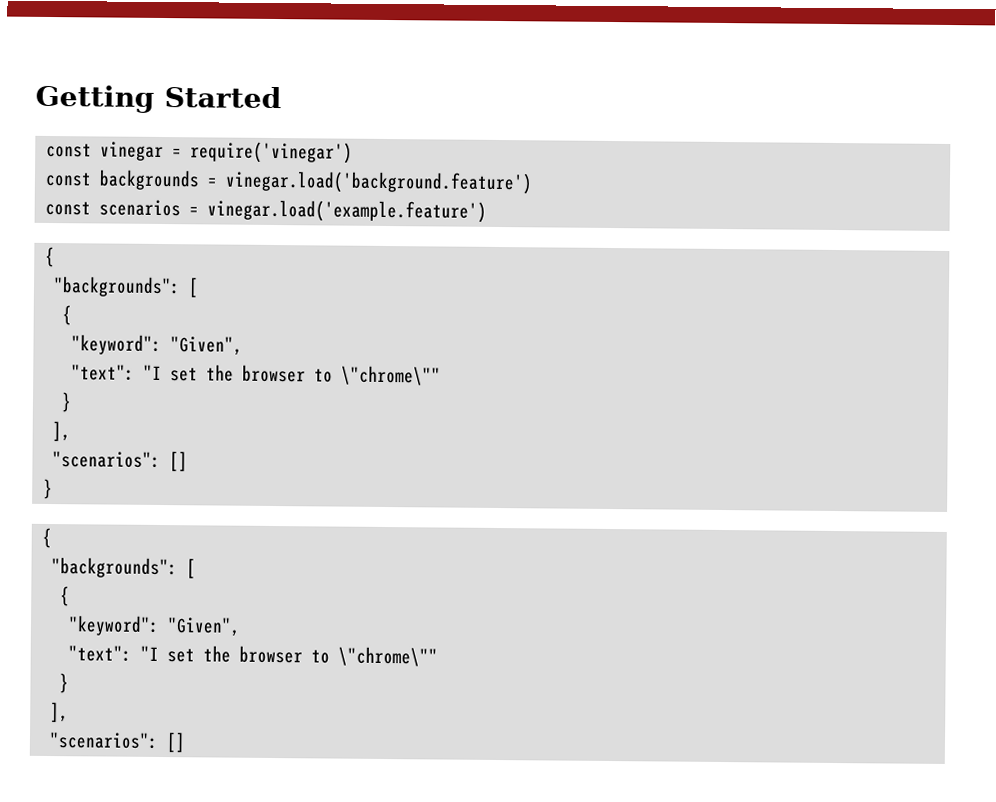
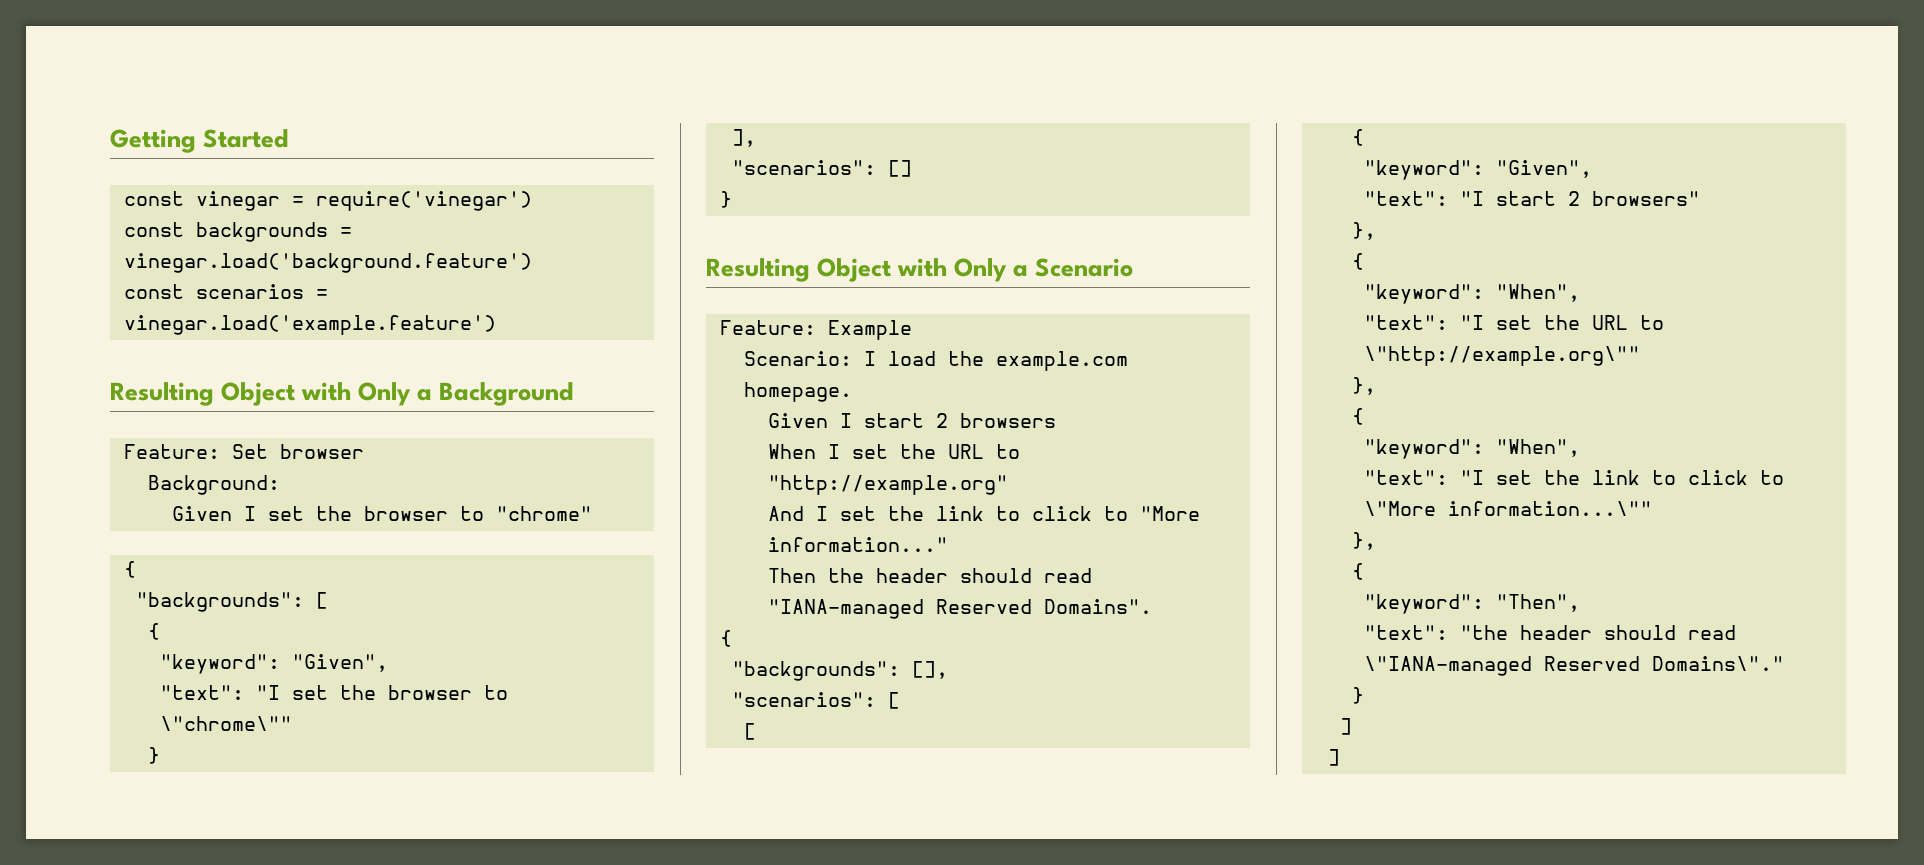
(487, 211) none -> [110,382,575,406] [124,444,365,459] [148,475,281,495] [172,506,593,521] // Resulting Object with Only a Background // Feature: Set browser // Background: // Given I set the browser to "chrome"
[41,527,52,549] [50,557,196,579] [59,586,70,607] [67,615,241,637] [67,645,438,667] [58,673,69,694] [49,702,69,723] [48,732,186,753] // { // "backgrounds": [ // { // "keyword": "Given", // "text": "I set the browser to \"chrome\"" // } // ], // "scenarios": [] -> [706,258,1134,282] [720,320,913,340] [744,351,1129,371] [744,382,853,402] [768,413,1057,428] [768,444,1021,459] [768,475,1009,495] [768,506,1201,521] [768,537,949,552] [768,568,1093,583] [768,599,1153,619] [720,630,733,647] [732,661,949,681] [732,692,901,709] [744,723,757,740] [1352,129,1365,146] [1364,160,1593,180] [1364,191,1701,206] [1352,222,1377,240] [1352,253,1365,270] [1364,284,1581,304] [1364,315,1665,330] [1364,346,1641,366] [1352,377,1377,395] [1352,408,1365,425] [1364,439,1581,459] [1364,470,1785,485] [1364,501,1653,516] [1352,532,1377,550] [1352,563,1365,580] [1364,594,1581,614] [1364,625,1737,640] [1364,656,1785,676] [1352,687,1365,704] [1340,718,1353,735] [1328,749,1341,766] // Resulting Object with Only a Scenario // Feature: Example // Scenario: I load the example.com homepage. // Given I start 2 browsers // When I set the URL to "http://example.org" // And I set the link to click to "More information..." // Then the header should read "IANA-managed Reserved Domains". // { // "backgrounds": [], // "scenarios": [ // [ // { // "keyword": "Given", // "text": "I start 2 browsers" // }, // { // "keyword": "When", // "text": "I set the URL to \"http://example.org\"" // }, // { // "keyword": "When", // "text": "I set the link to click to \"More information...\"" // }, // { // "keyword": "Then", // "text": "the header should read \"IANA-managed Reserved Domains\"." // } // ] // ]

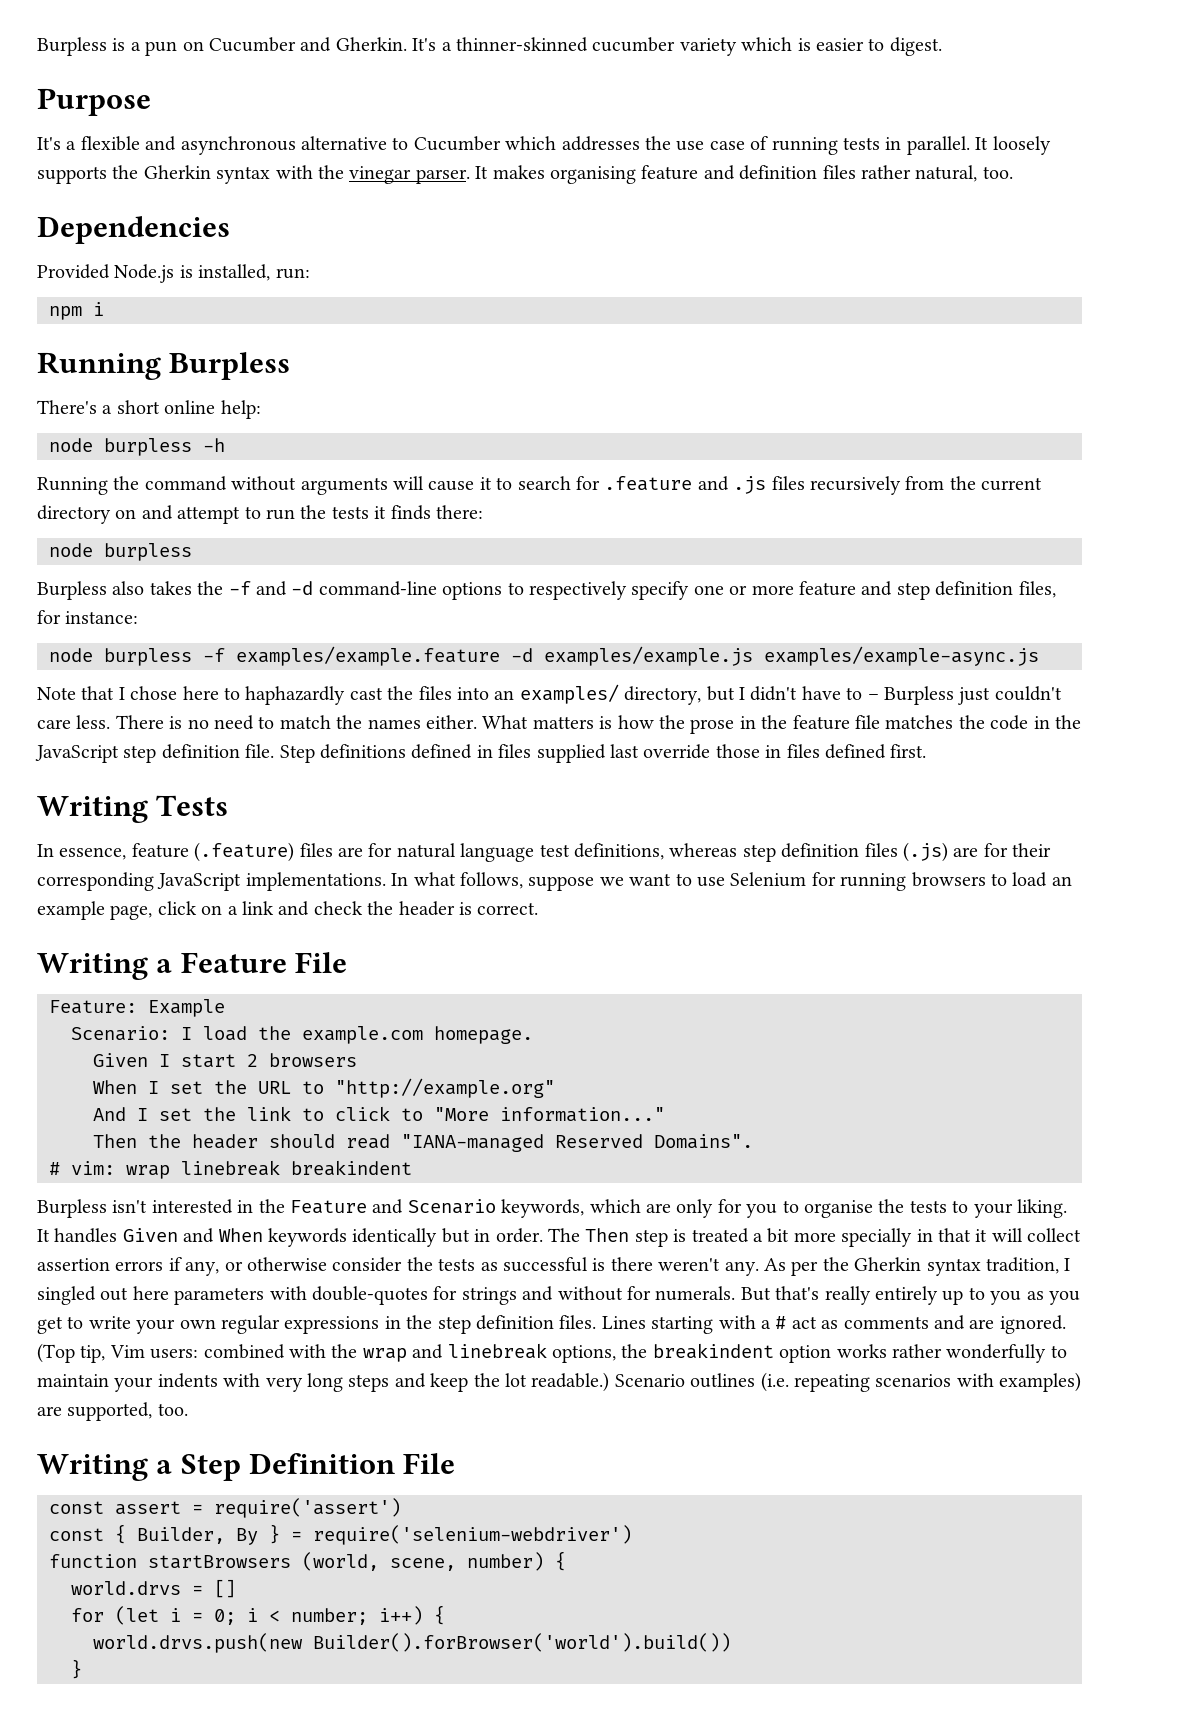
[110,129,290,153] [124,191,533,211] [124,222,353,242] [124,253,533,273] [124,284,329,299] [124,315,497,335] [110,382,575,406] [124,444,365,459] [148,475,281,495] [172,506,593,521] [124,561,137,578] [136,592,329,612] [148,623,161,640] [160,654,389,674] [160,685,509,700] [160,716,293,731] [148,747,161,764] [732,129,757,147] [732,160,913,177] [720,191,733,208] [706,258,1134,282] Getting Started // const vinegar = require('vinegar') // const backgrounds = vinegar.load('background.feature') // const scenarios = vinegar.load('example.feature') // Resulting Object with Only a Background // Feature: Set browser // Background: // Given I set the browser to "chrome" // { // "backgrounds": [ // { // "keyword": "Given", // "text": "I set the browser to \"chrome\"" // } // ], // "scenarios": [] // } // Resulting Object with Only a Scenario -> [37,37,942,56] [37,88,151,116] [37,136,1051,155] [37,165,1013,184] [37,216,230,244] [37,264,310,283] [49,302,104,320] [37,352,291,380] [37,400,261,419] [49,438,225,456] [37,476,1043,495] [37,505,483,524] [49,543,192,561] [37,581,1056,600] [37,610,139,624] [49,646,1039,666] [37,684,1062,705] [37,715,1081,734] [35,744,927,763] [37,795,229,823] [37,842,1052,862] [37,872,1072,891] [37,901,539,920] [37,952,348,980] Burpless is a pun on Cucumber and Gherkin. It's a thinner-skinned cucumber variety which is easier to digest. // Purpose // It's a flexible and asynchronous alternative to Cucumber which addresses the use case of running tests in parallel. It loosely supports the Gherkin syntax with the vinegar parser. It makes organising feature and definition files rather natural, too. // Dependencies // Provided Node.js is installed, run: // npm i // Running Burpless // There's a short online help: // node burpless -h // Running the command without arguments will cause it to search for .feature and .js files recursively from the current directory on and attempt to run the tests it finds there: // node burpless // Burpless also takes the -f and -d command-line options to respectively specify one or more feature and step definition files, for instance: // node burpless -f examples/example.feature -d examples/example.js examples/example-async.js // Note that I chose here to haphazardly cast the files into an examples/ directory, but I didn't have to – Burpless just couldn't care less. There is no need to match the names either. What matters is how the prose in the feature file matches the code in the JavaScript step definition file. Step definitions defined in files supplied last override those in files defined first. // Writing Tests // In essence, feature (.feature) files are for natural language test definitions, whereas step definition files (.js) are for their corresponding JavaScript implementations. In what follows, suppose we want to use Selenium for running browsers to load an example page, click on a link and check the header is correct. // Writing a Feature File
[720,630,733,647] [732,661,949,681] [732,692,901,709] [744,723,757,740] [1352,129,1365,146] [1364,160,1593,180] [1364,191,1701,206] [1352,222,1377,240] [1352,253,1365,270] [1364,284,1581,304] [1364,315,1665,330] [1364,346,1641,366] [1352,377,1377,395] [1352,408,1365,425] [1364,439,1581,459] [1364,470,1785,485] [1364,501,1653,516] [1352,532,1377,550] [1352,563,1365,580] [1364,594,1581,614] [1364,625,1737,640] [1364,656,1785,676] [1352,687,1365,704] [1340,718,1353,735] [1328,749,1341,766] { // "backgrounds": [], // "scenarios": [ // [ // { // "keyword": "Given", // "text": "I start 2 browsers" // }, // { // "keyword": "When", // "text": "I set the URL to \"http://example.org\"" // }, // { // "keyword": "When", // "text": "I set the link to click to \"More information...\"" // }, // { // "keyword": "Then", // "text": "the header should read \"IANA-managed Reserved Domains\"." // } // ] // ] -> [49,1160,412,1179] [37,1199,1067,1218] [37,1228,1082,1247] [37,1257,1071,1276] [37,1286,1080,1305] [37,1315,1066,1334] [37,1343,1067,1363] [37,1372,1082,1392] [37,1402,188,1421] [37,1453,456,1481] [49,1498,401,1518] [49,1524,632,1545] [49,1551,566,1571] [71,1579,236,1598] [71,1605,445,1625] [93,1633,731,1653] [71,1659,82,1679] # vim: wrap linebreak breakindent // Burpless isn't interested in the Feature and Scenario keywords, which are only for you to organise the tests to your liking. It handles Given and When keywords identically but in order. The Then step is treated a bit more specially in that it will collect assertion errors if any, or otherwise consider the tests as successful is there weren't any. As per the Gherkin syntax tradition, I singled out here parameters with double-quotes for strings and without for numerals. But that's really entirely up to you as you get to write your own regular expressions in the step definition files. Lines starting with a # act as comments and are ignored. (Top tip, Vim users: combined with the wrap and linebreak options, the breakindent option works rather wonderfully to maintain your indents with very long steps and keep the lot readable.) Scenario outlines (i.e. repeating scenarios with examples) are supported, too. // Writing a Step Definition File // const assert = require('assert') // const { Builder, By } = require('selenium-webdriver') // function startBrowsers (world, scene, number) { // world.drvs = [] // for (let i = 0; i < number; i++) { // world.drvs.push(new Builder().forBrowser('world').build()) // }

